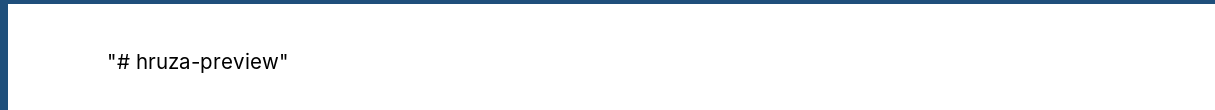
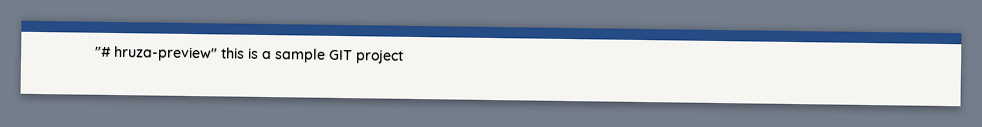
(289, 62) none -> [221,47,404,64] this is a sample GIT project

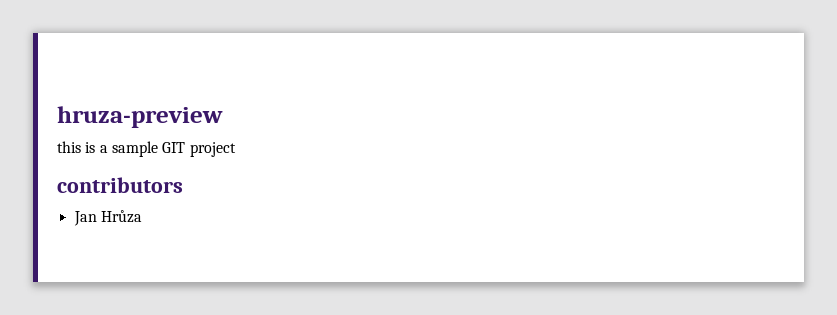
[95,46,218,62] "# hruza-preview" -> [57,106,223,128] hruza-preview //
(404, 56) none -> [57,177,183,193] [73,210,142,226] // contributors // Jan Hrůza

